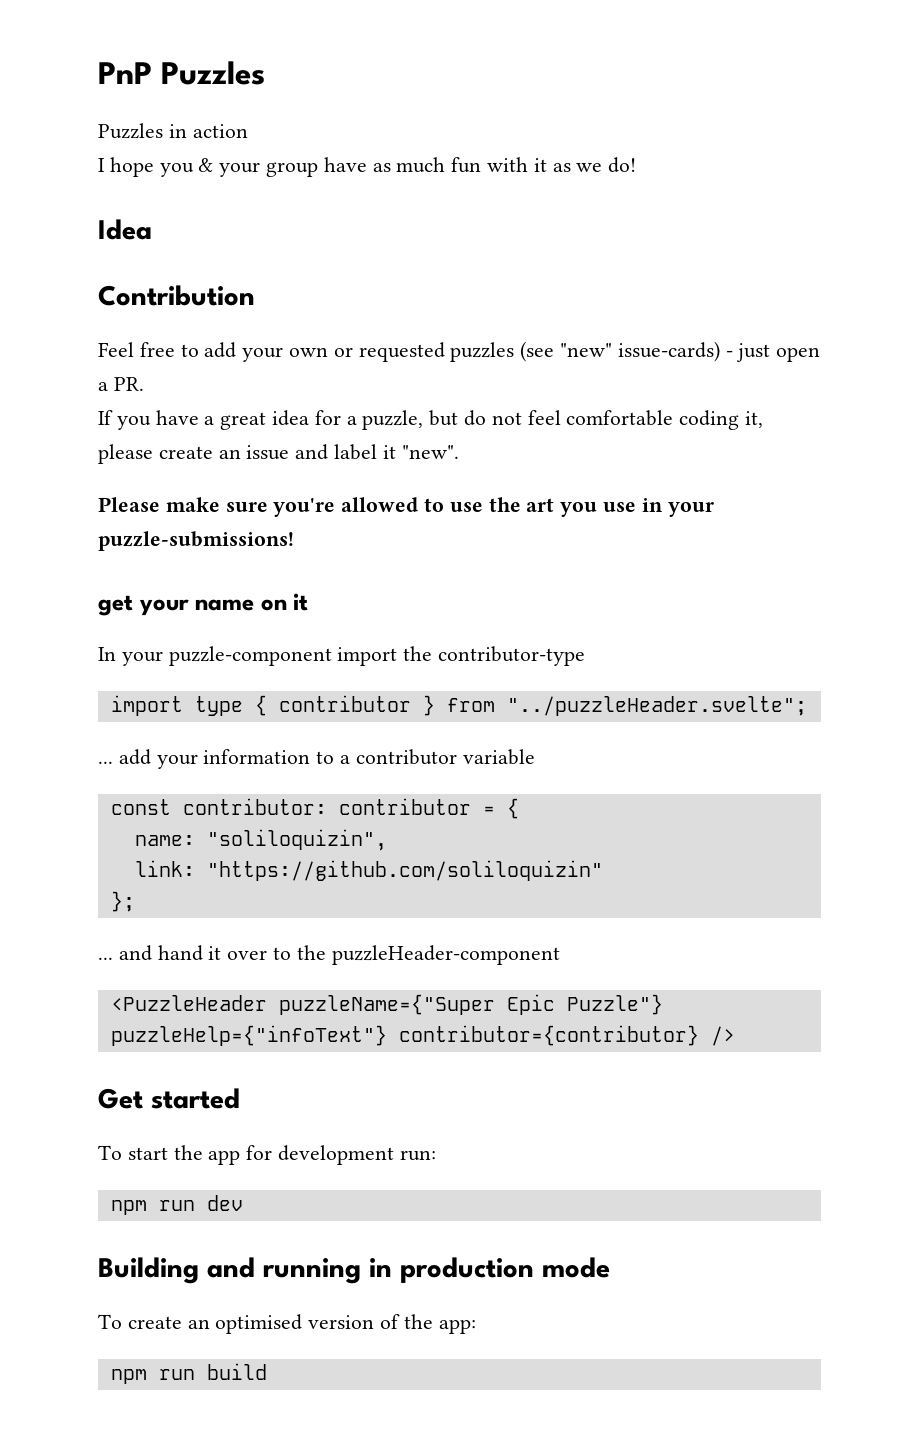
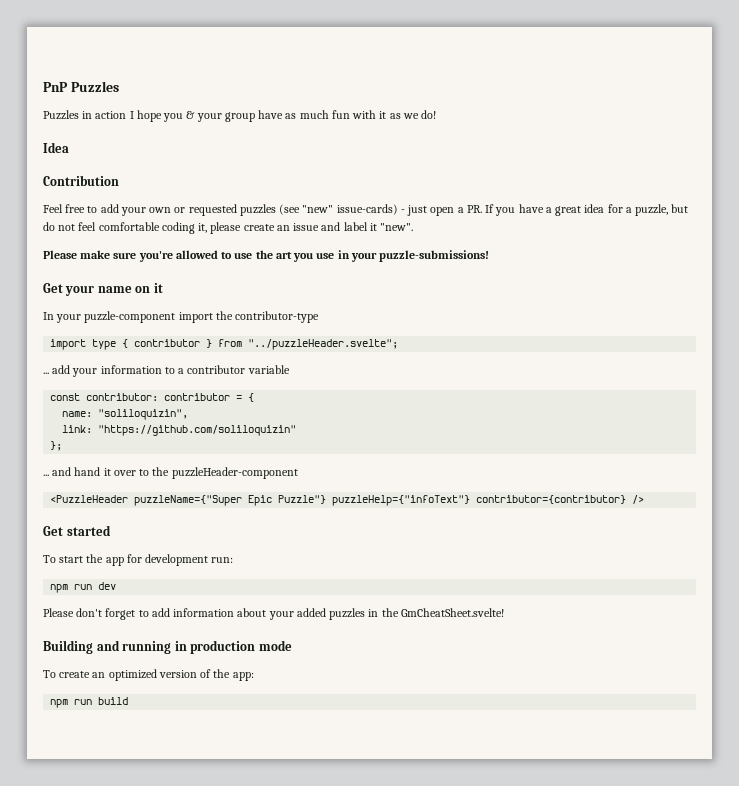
(248, 131) // -> (127, 115) none
(144, 384) // -> (482, 209) none
[98,595,133,616] get -> [43,283,63,293] Get
(243, 1203) none -> [43,608,504,620] // Please don't forget to add information about your added puzzles in the GmCheatSheet.svelte!
[215,1314,303,1334] optimised -> [108,669,157,681] optimized

